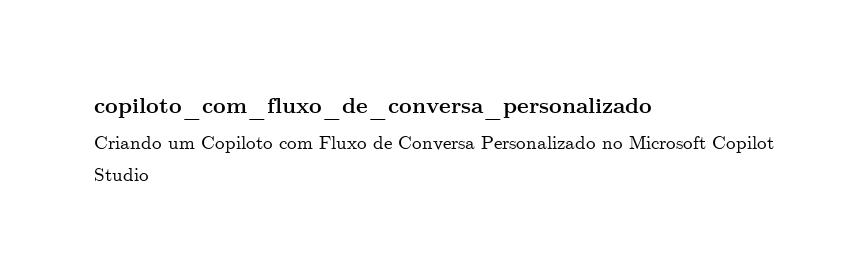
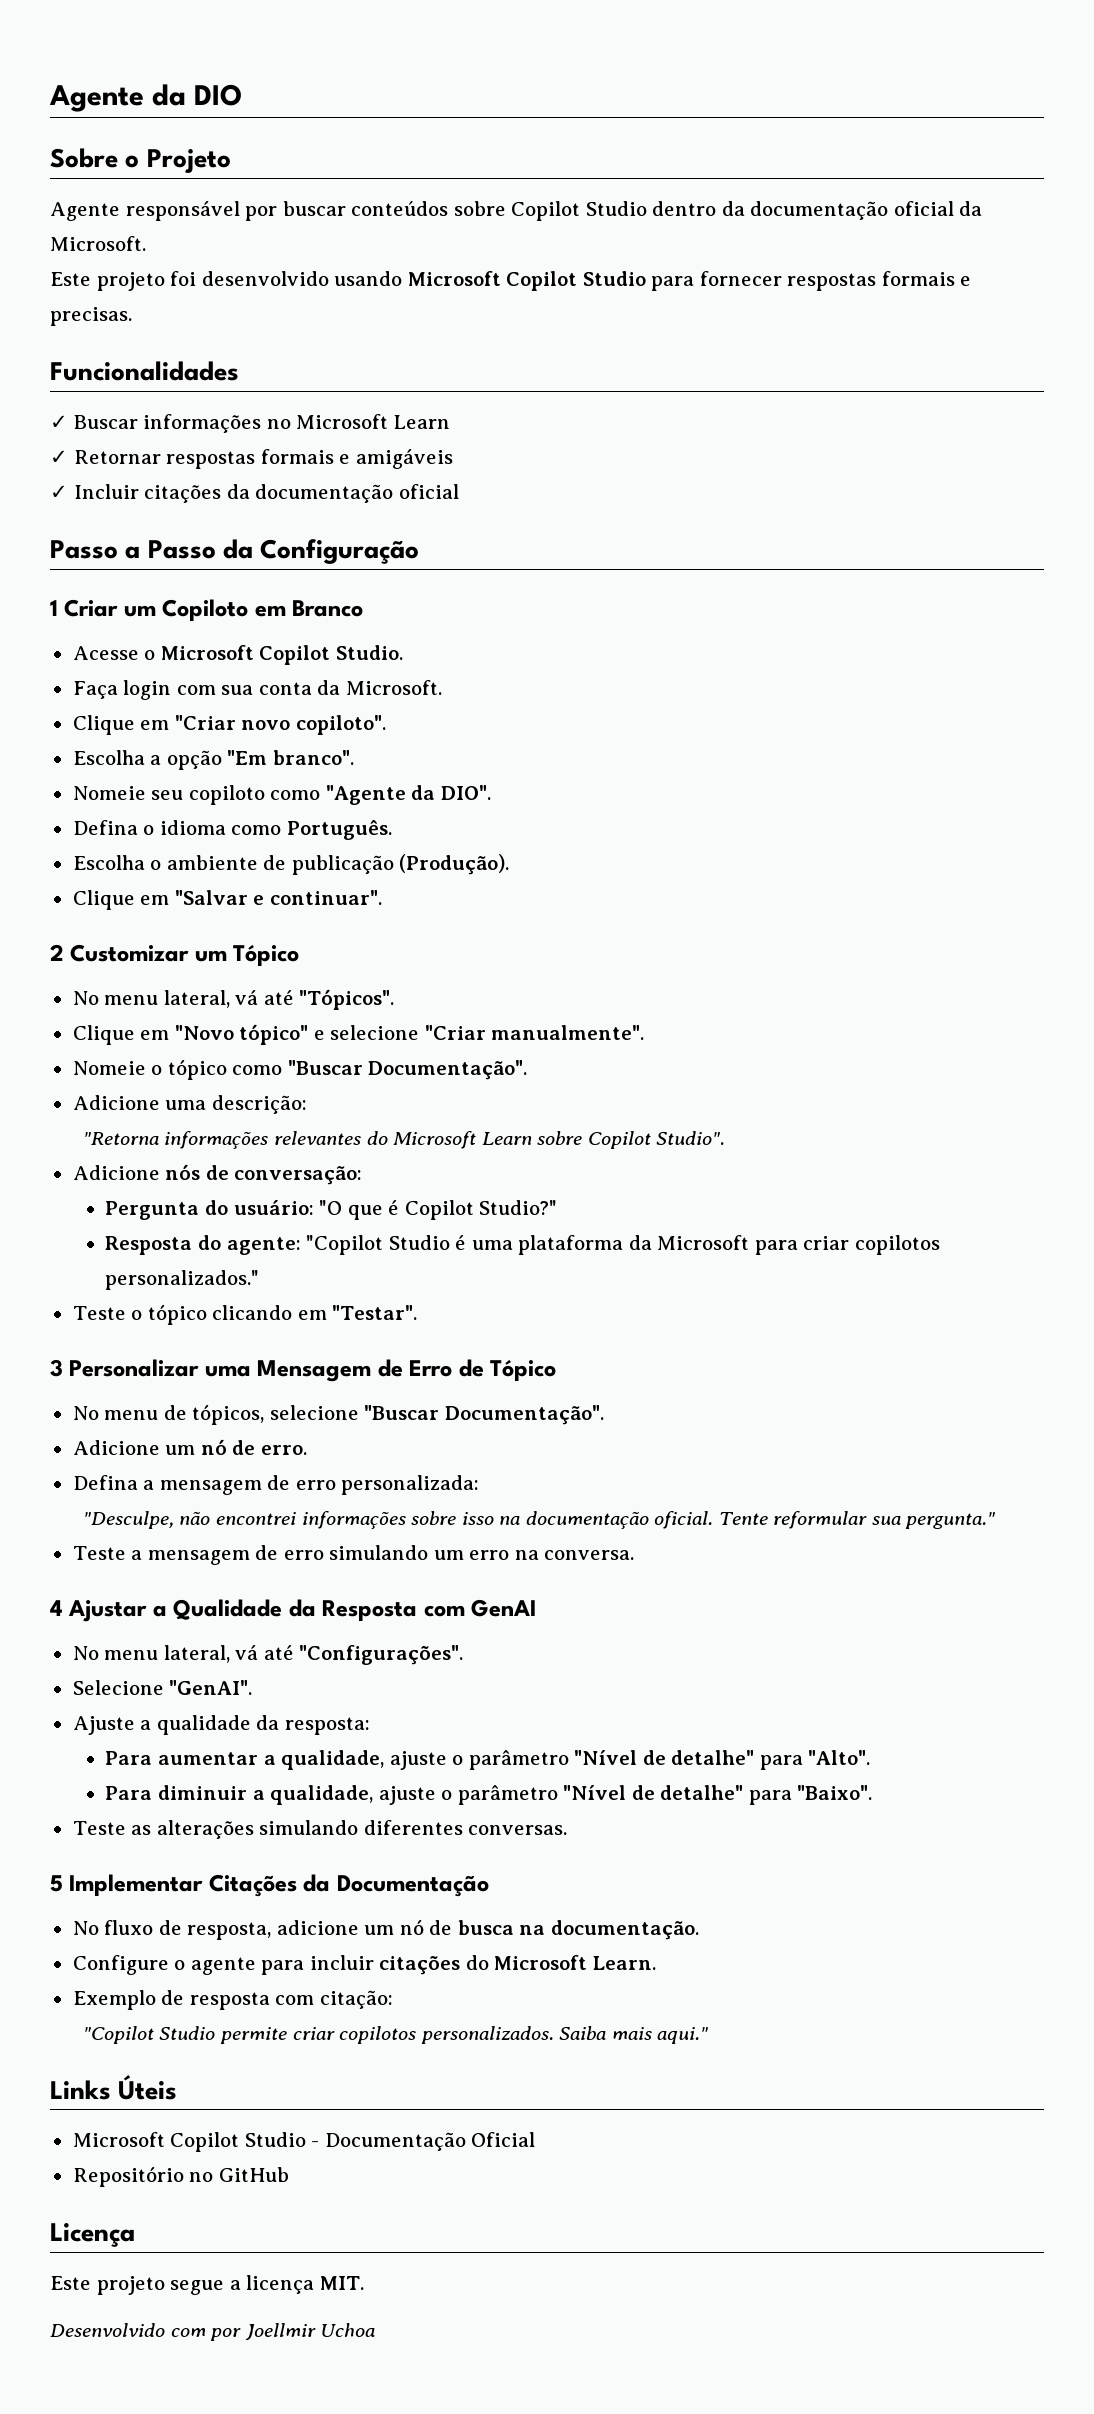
[94,98,652,120] [94,135,774,153] [94,168,149,181] copiloto_com_fluxo_de_conversa_personalizado // Criando um Copiloto com Fluxo de Conversa Personalizado no Microsoft Copilot Studio -> [49,84,243,112] [50,148,231,173] [50,201,983,221] [50,236,146,251] [50,271,972,291] [50,307,132,326] [50,361,239,381] [50,414,450,433] [50,449,453,469] [50,484,459,503] [50,539,420,564] [50,599,364,621] [72,645,403,665] [72,680,442,700] [72,715,386,735] [72,750,354,770] [72,785,491,805] [72,820,392,840] [72,854,510,875] [72,890,382,910] [50,944,300,966] [72,989,395,1010] [72,1024,645,1045] [72,1059,528,1080] [72,1095,307,1114] [82,1131,725,1149] [72,1164,363,1185] [105,1200,558,1220] [105,1235,940,1255] [105,1270,260,1290] [72,1304,418,1325] [50,1359,557,1382] [72,1404,604,1425] [72,1439,307,1455] [72,1475,480,1495] [82,1511,996,1529] [72,1545,635,1565] [50,1599,537,1622] [72,1645,464,1665] [72,1680,253,1695] [72,1715,370,1735] [105,1750,871,1770] [105,1785,873,1805] [72,1820,568,1839] [50,1874,489,1897] [72,1919,699,1940] [72,1955,656,1975] [72,1990,393,2010] [82,2026,709,2044] [50,2075,178,2100] [72,2132,536,2152] [72,2166,289,2187] [50,2223,135,2247] [50,2275,364,2295] [50,2323,376,2341] Agente da DIO // Sobre o Projeto // Agente responsável por buscar conteúdos sobre Copilot Studio dentro da documentação oficial da Microsoft. // Este projeto foi desenvolvido usando Microsoft Copilot Studio para fornecer respostas formais e precisas. // Funcionalidades // ✓ Buscar informações no Microsoft Learn // ✓ Retornar respostas formais e amigáveis // ✓ Incluir citações da documentação oficial // Passo a Passo da Configuração // 1 Criar um Copiloto em Branco // Acesse o Microsoft Copilot Studio. // Faça login com sua conta da Microsoft. // Clique em "Criar novo copiloto". // Escolha a opção "Em branco". // Nomeie seu copiloto como "Agente da DIO". // Defina o idioma como Português. // Escolha o ambiente de publicação (Produção). // Clique em "Salvar e continuar". // 2 Customizar um Tópico // No menu lateral, vá até "Tópicos". // Clique em "Novo tópico" e selecione "Criar manualmente". // Nomeie o tópico como "Buscar Documentação". // Adicione uma descrição: // "Retorna informações relevantes do Microsoft Learn sobre Copilot Studio". // Adicione nós de conversação: // Pergunta do usuário: "O que é Copilot Studio?" // Resposta do agente: "Copilot Studio é uma plataforma da Microsoft para criar copilotos personalizados." // Teste o tópico clicando em "Testar". // 3 Personalizar uma Mensagem de Erro de Tópico // No menu de tópicos, selecione "Buscar Documentação". // Adicione um nó de erro. // Defina a mensagem de erro personalizada: // "Desculpe, não encontrei informações sobre isso na documentação oficial. Tente reformular sua pergunta." // Teste a mensagem de erro simulando um erro na conversa. // 4 Ajustar a Qualidade da Resposta com GenAI // No menu lateral, vá até "Configurações". // Selecione "GenAI". // Ajuste a qualidade da resposta: // Para aumentar a qualidade, ajuste o parâmetro "Nível de detalhe" para "Alto". // Para diminuir a qualidade, ajuste o parâmetro "Nível de detalhe" para "Baixo". // Teste as alterações simulando diferentes conversas. // 5 Implementar Citações da Documentação // No fluxo de resposta, adicione um nó de busca na documentação. // Configure o agente para incluir citações do Microsoft Learn. // Exemplo de resposta com citação: // "Copilot Studio permite criar copilotos personalizados. Saiba mais aqui." // Links Úteis // Microsoft Copilot Studio - Documentação Oficial // Repositório no GitHub // Licença // Este projeto segue a licença MIT. // Desenvolvido com por Joellmir Uchoa

